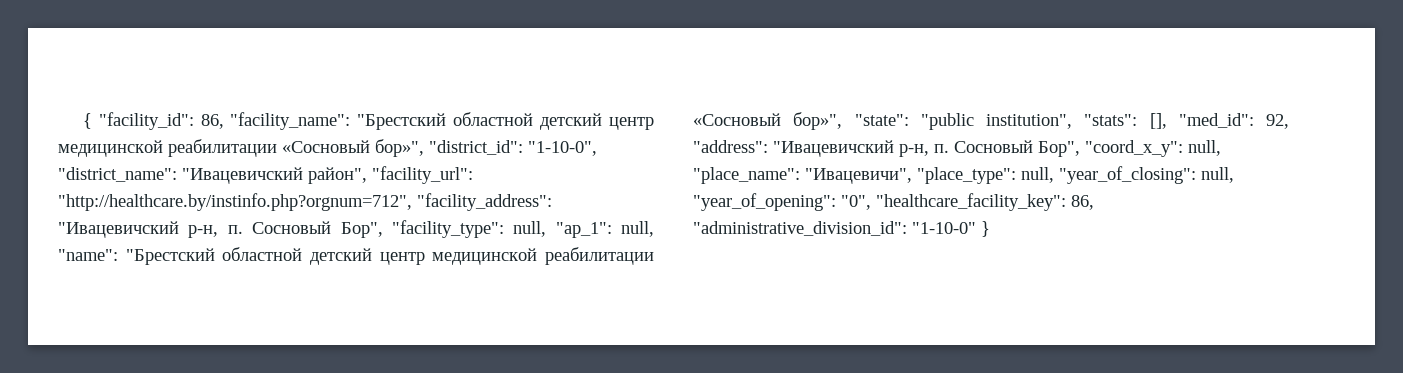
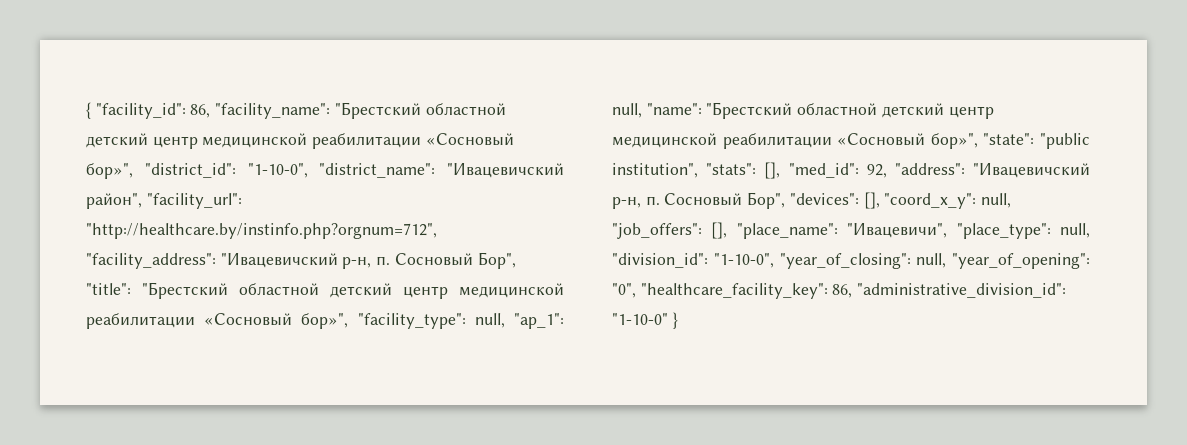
(383, 230) none -> [86,282,564,299] [86,313,349,329] "title": "Брестский областной детский центр медицинской реабилитации «Сосновый бор»",
[1085,140,1221,157] "coord_x_y": null, -> [789,192,1012,209] [612,222,728,239] "devices": [], "coord_x_y": null, "job_offers": [],
(1054, 175) none -> [612,253,774,268] "division_id": "1-10-0",

